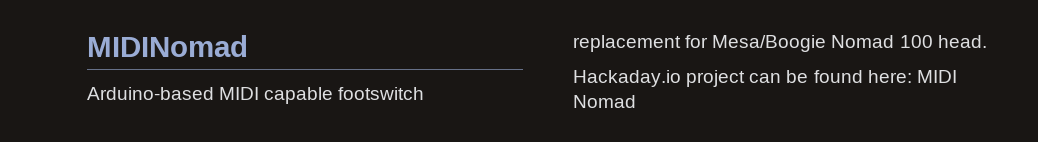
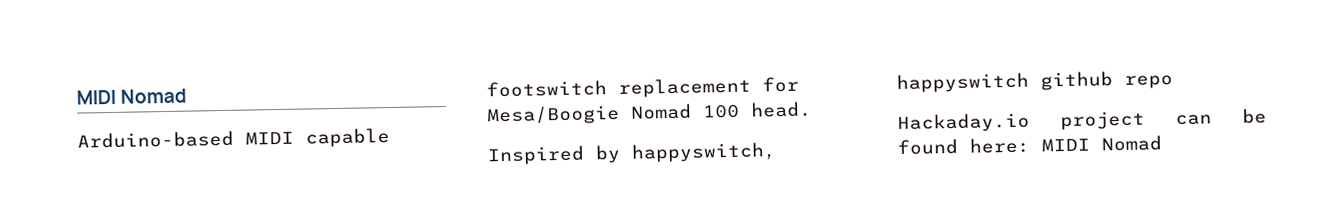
[87,35,248,57] MIDINomad -> [76,88,188,105] MIDI Nomad
(987, 41) none -> [487,142,776,166] [896,71,1173,93] // Inspired by happyswitch, happyswitch github repo

